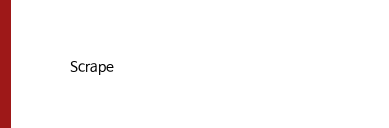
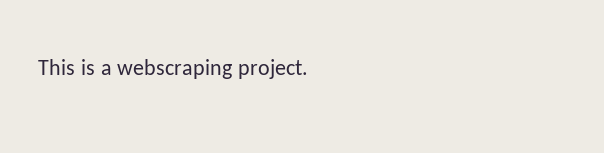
[70,61,114,75] Scrape -> [38,59,309,79] This is a webscraping project.

